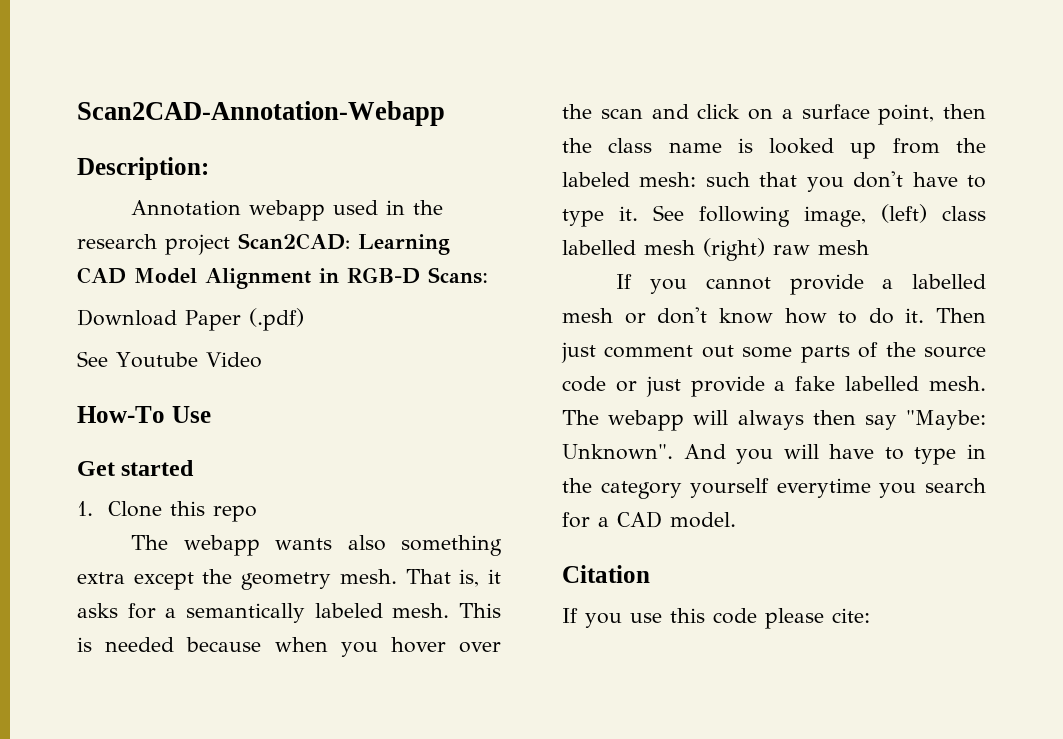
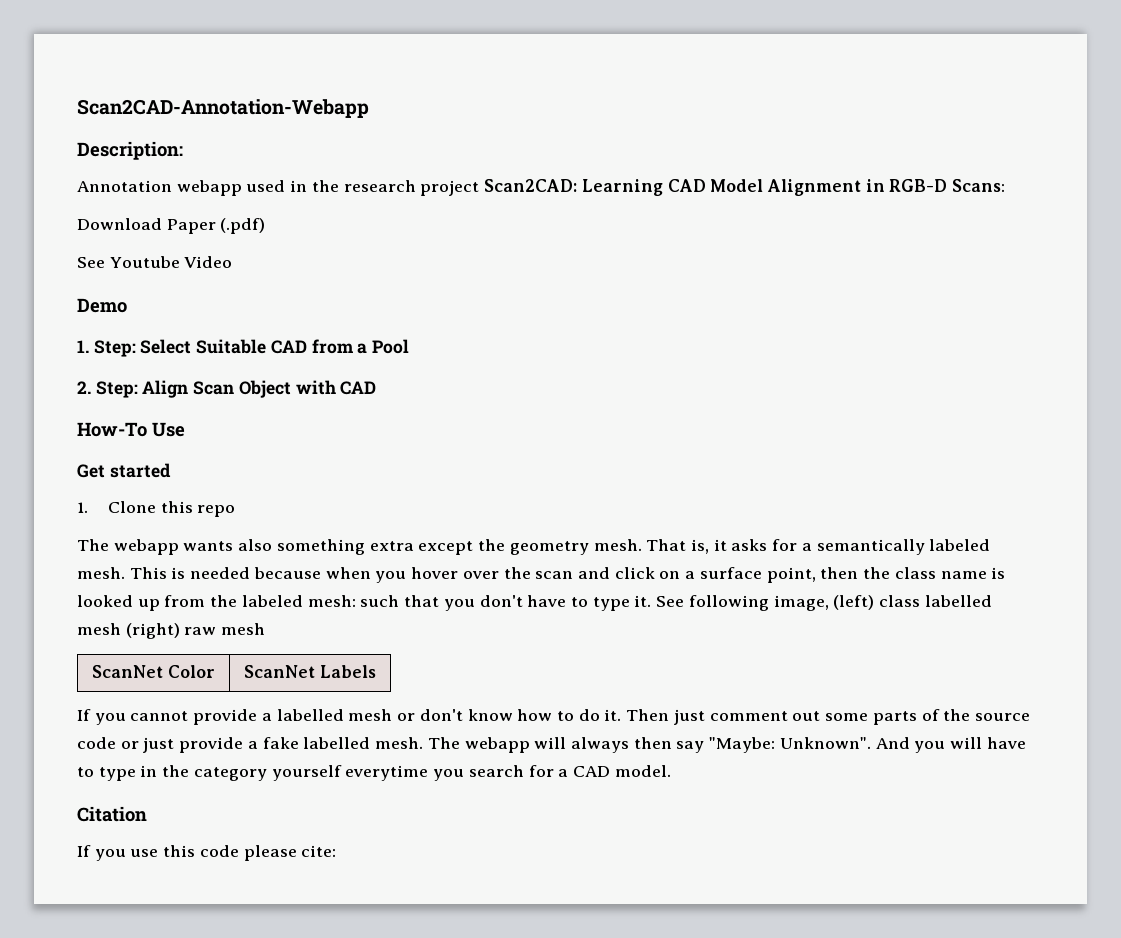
(262, 360) none -> [77,298,127,313] [77,339,410,357] [77,380,377,398] // Demo // 1. Step: Select Suitable CAD from a Pool // 2. Step: Align Scan Object with CAD
(869, 247) none -> [92,665,215,678] [244,665,376,678] // ScanNet Color | ScanNet Labels

